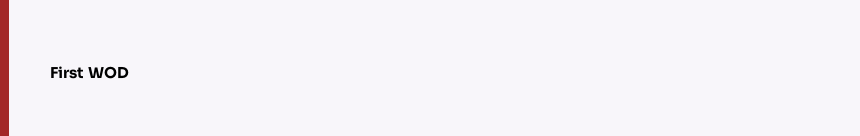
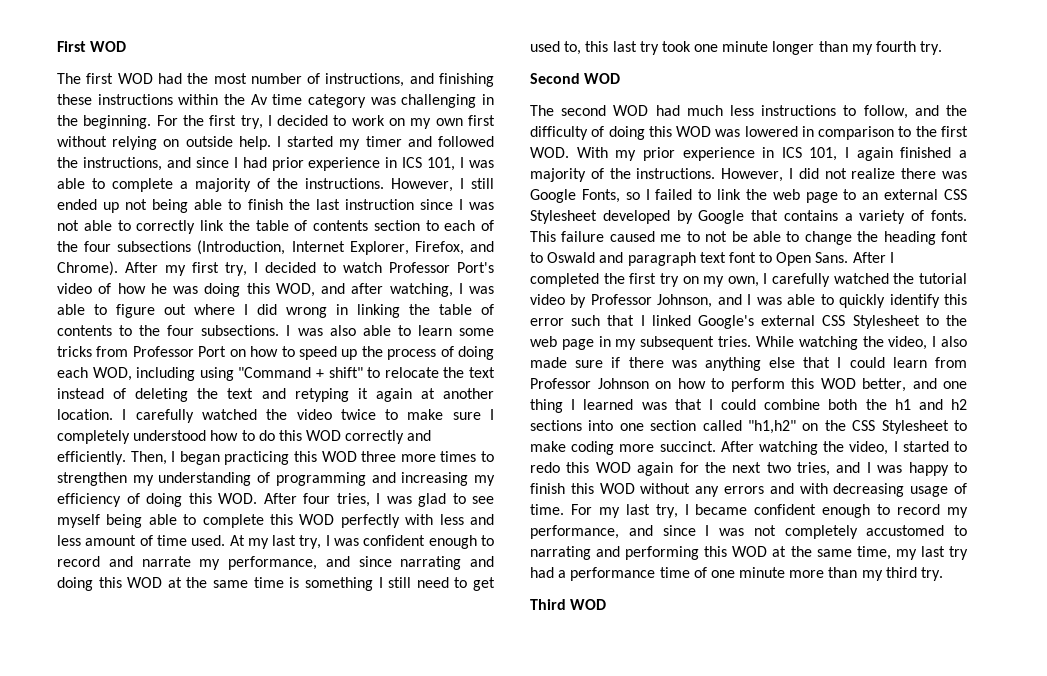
(130, 72) none -> [57,73,495,87] [57,94,494,108] [57,115,495,129] [57,136,494,150] [57,157,495,171] [57,178,494,192] [57,199,494,213] [57,220,494,234] [57,240,495,255] [57,261,494,276] [57,283,494,297] [57,304,494,318] [57,325,494,336] [57,346,495,360] [57,367,496,381] [57,388,495,402] [57,409,495,423] [57,430,432,444] [57,451,495,465] [57,472,496,486] [57,493,494,507] [57,514,494,528] [57,535,494,549] [57,556,494,570] [57,577,496,591] [530,41,943,55] [530,73,621,84] [530,105,967,119] [530,126,968,140] [530,147,967,161] [530,168,967,182] [530,189,967,203] [530,210,967,224] [530,231,968,245] [530,252,894,266] [530,273,967,287] [530,294,967,308] [530,315,967,329] [530,336,967,350] [530,357,967,371] [530,378,967,392] [530,399,967,413] [530,420,967,434] [530,441,967,455] [530,462,967,476] [530,483,967,497] [530,504,969,518] [530,525,967,539] [530,546,968,560] [530,567,944,581] [530,599,607,610] // The first WOD had the most number of instructions, and finishing these instructions within the Av time category was challenging in the beginning. For the first try, I decided to work on my own first without relying on outside help. I started my timer and followed the instructions, and since I had prior experience in ICS 101, I was able to complete a majority of the instructions. However, I still ended up not being able to finish the last instruction since I was not able to correctly link the table of contents section to each of the four subsections (Introduction, Internet Explorer, Firefox, and Chrome). After my first try, I decided to watch Professor Port's video of how he was doing this WOD, and after watching, I was able to figure out where I did wrong in linking the table of contents to the four subsections. I was also able to learn some tricks from Professor Port on how to speed up the process of doing each WOD, including using "Command + shift" to relocate the text instead of deleting the text and retyping it again at another location. I carefully watched the video twice to make sure I completely understood how to do this WOD correctly and efficiently. Then, I began practicing this WOD three more times to strengthen my understanding of programming and increasing my efficiency of doing this WOD. After four tries, I was glad to see myself being able to complete this WOD perfectly with less and less amount of time used. At my last try, I was confident enough to record and narrate my performance, and since narrating and doing this WOD at the same time is something I still need to get used to, this last try took one minute longer than my fourth try. // Second WOD // The second WOD had much less instructions to follow, and the difficulty of doing this WOD was lowered in comparison to the first WOD. With my prior experience in ICS 101, I again finished a majority of the instructions. However, I did not realize there was Google Fonts, so I failed to link the web page to an external CSS Stylesheet developed by Google that contains a variety of fonts. This failure caused me to not be able to change the heading font to Oswald and paragraph text font to Open Sans. After I completed the first try on my own, I carefully watched the tutorial video by Professor Johnson, and I was able to quickly identify this error such that I linked Google's external CSS Stylesheet to the web page in my subsequent tries. While watching the video, I also made sure if there was anything else that I could learn from Professor Johnson on how to perform this WOD better, and one thing I learned was that I could combine both the h1 and h2 sections into one section called "h1,h2" on the CSS Stylesheet to make coding more succinct. After watching the video, I started to redo this WOD again for the next two tries, and I was happy to finish this WOD without any errors and with decreasing usage of time. For my last try, I became confident enough to record my performance, and since I was not completely accustomed to narrating and performing this WOD at the same time, my last try had a performance time of one minute more than my third try. // Third WOD

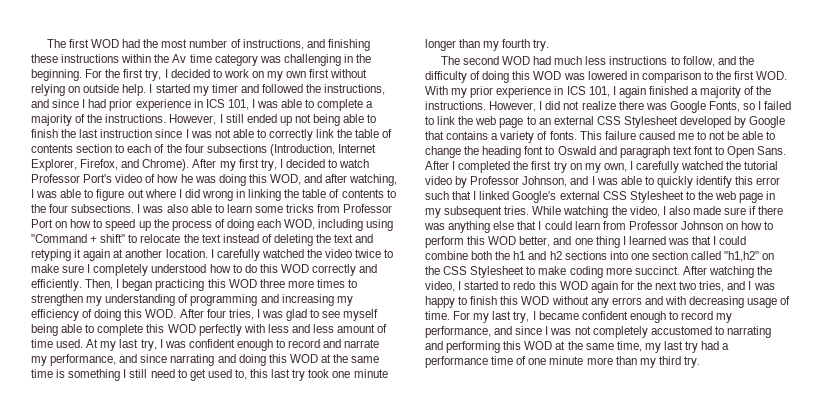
[57,41,127,52] First WOD // -> (46, 43) none
[530,73,621,84] // Second WOD -> (550, 45) none
[530,599,607,610] // Third WOD -> (700, 362) none

